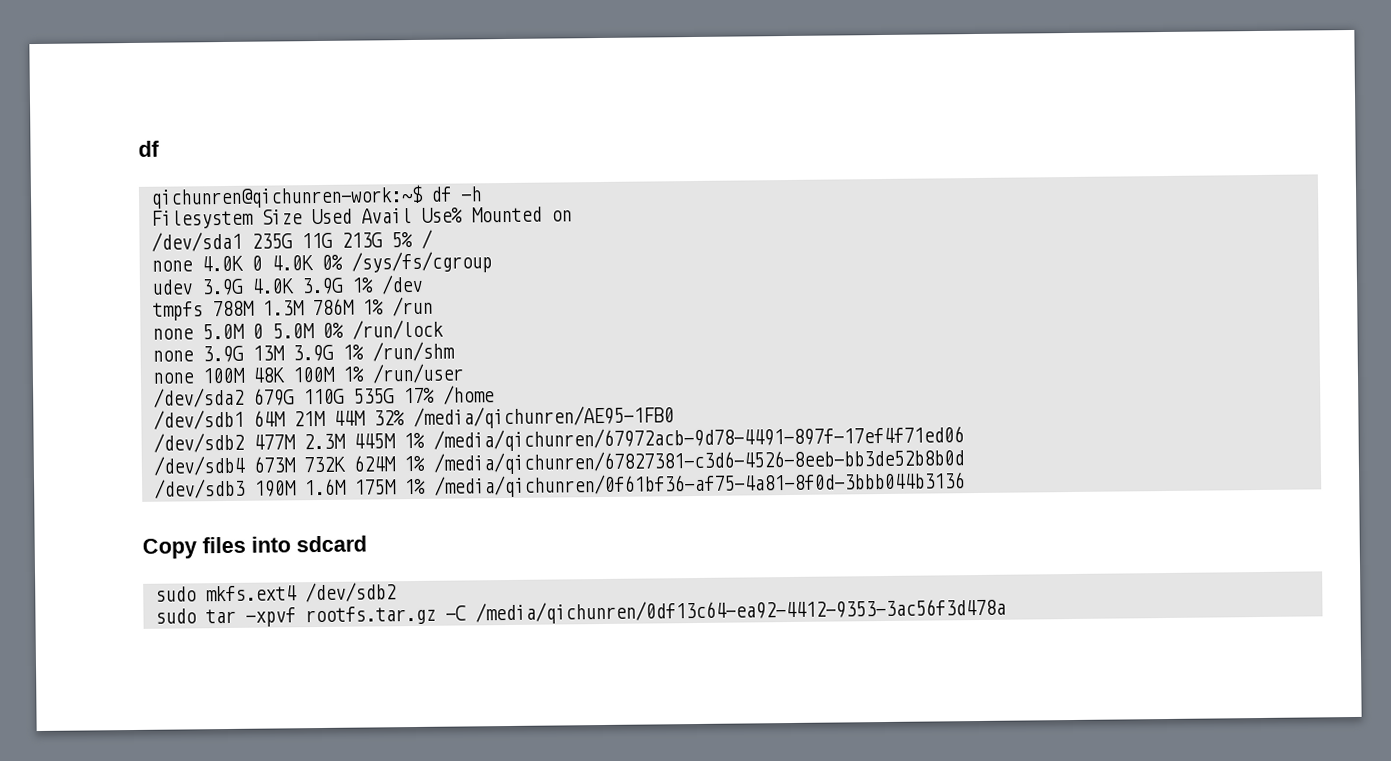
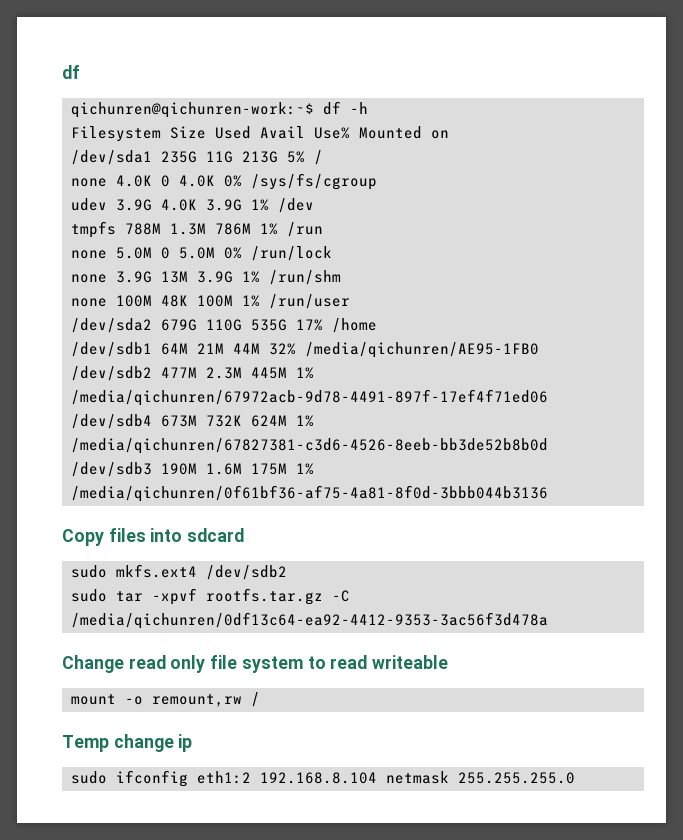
(1007, 611) none -> [62,655,449,673] [71,692,260,707] [62,734,193,752] [71,770,575,787] // Change read only file system to read writeable // mount -o remount,rw / // Temp change ip // sudo ifconfig eth1:2 192.168.8.104 netmask 255.255.255.0

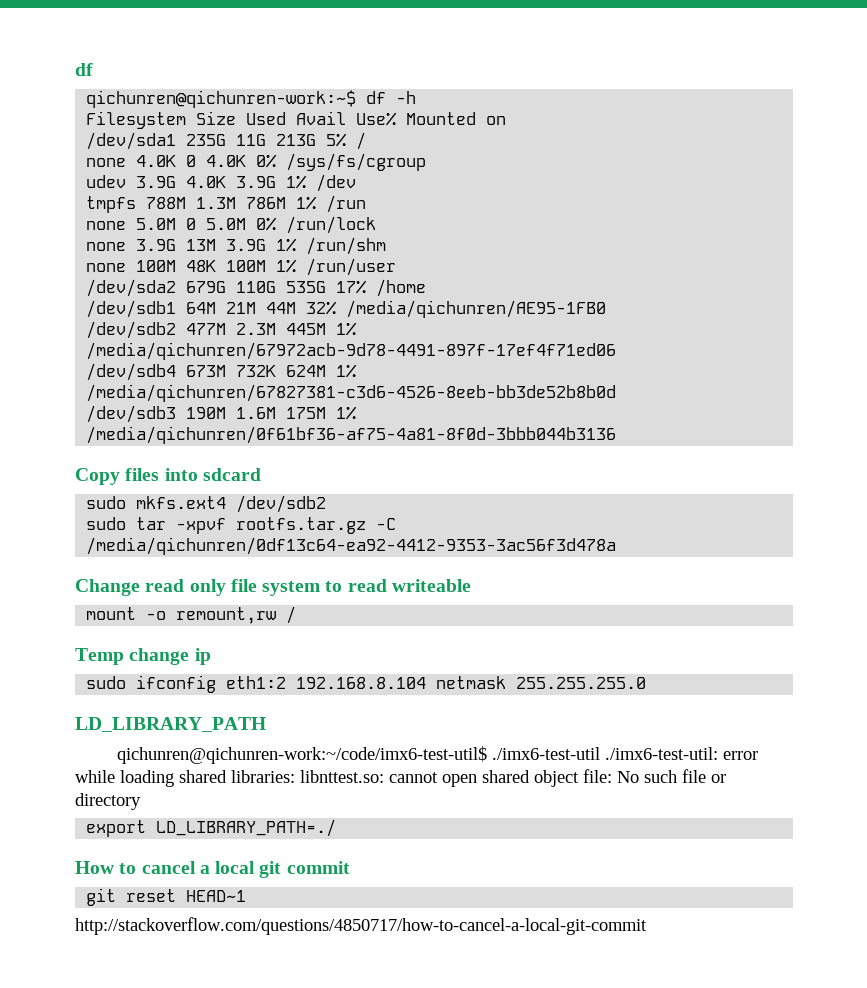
(575, 778) none -> [75,717,266,732] [116,746,758,764] [75,769,726,787] [75,793,141,810] [86,819,337,837] [75,861,350,878] [86,888,247,906] [75,917,647,935] // LD_LIBRARY_PATH // qichunren@qichunren-work:~/code/imx6-test-util$ ./imx6-test-util ./imx6-test-util: error while loading shared libraries: libnttest.so: cannot open shared object file: No such file or directory // export LD_LIBRARY_PATH=./ // How to cancel a local git commit // git reset HEAD~1 // http://stackoverflow.com/questions/4850717/how-to-cancel-a-local-git-commit

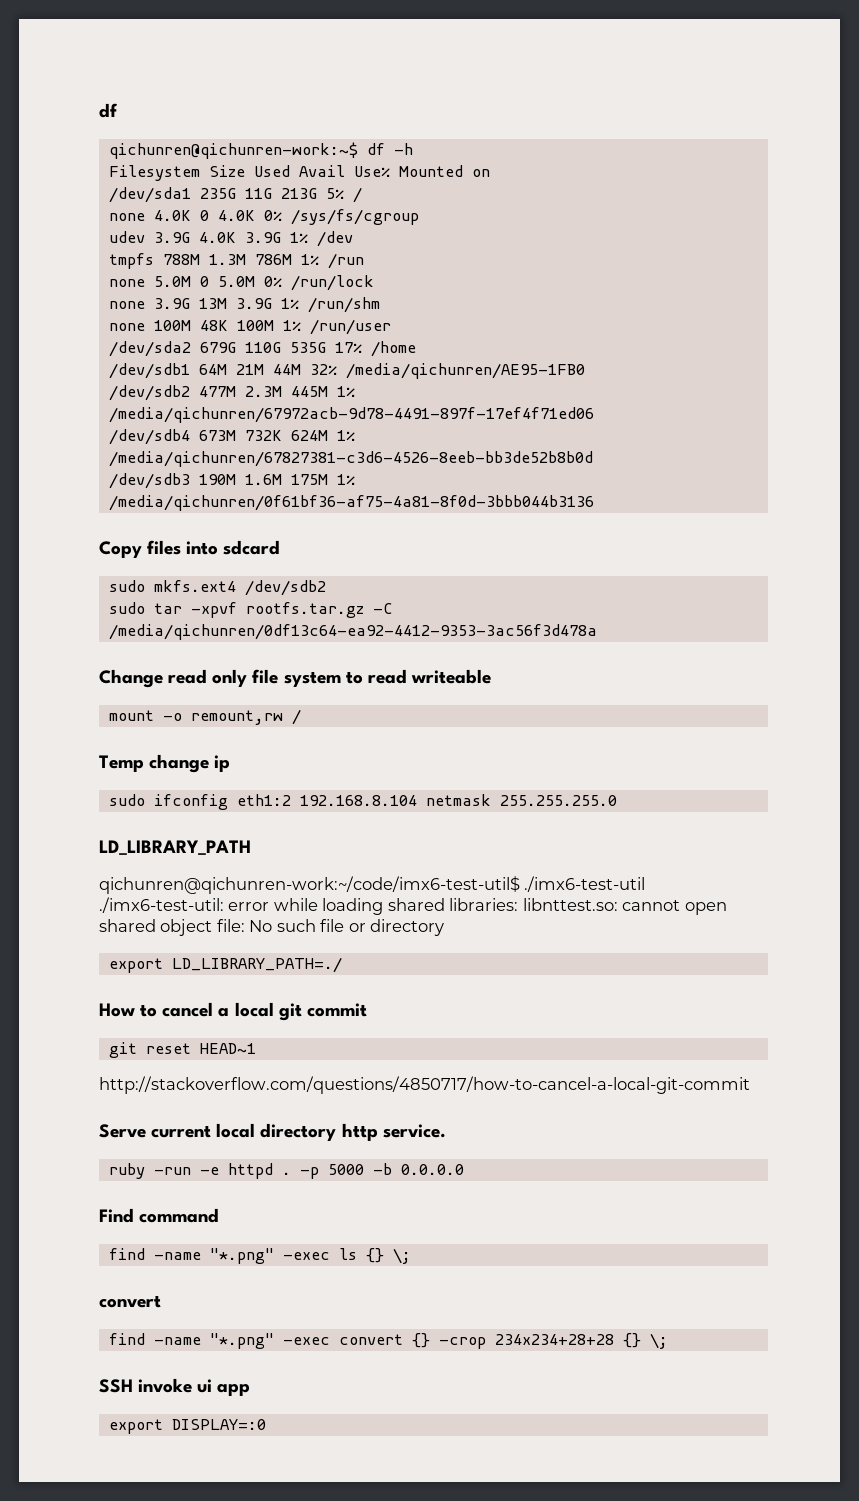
(647, 926) none -> [99,1123,446,1141] [108,1163,464,1179] [99,1208,220,1223] [108,1248,411,1264] [99,1296,161,1308] [108,1333,668,1349] [99,1378,251,1396] [108,1419,266,1434] // Serve current local directory http service. // ruby -run -e httpd . -p 5000 -b 0.0.0.0 // Find command // find -name "*.png" -exec ls {} \; // convert // find -name "*.png" -exec convert {} -crop 234x234+28+28 {} \; // SSH invoke ui app // export DISPLAY=:0

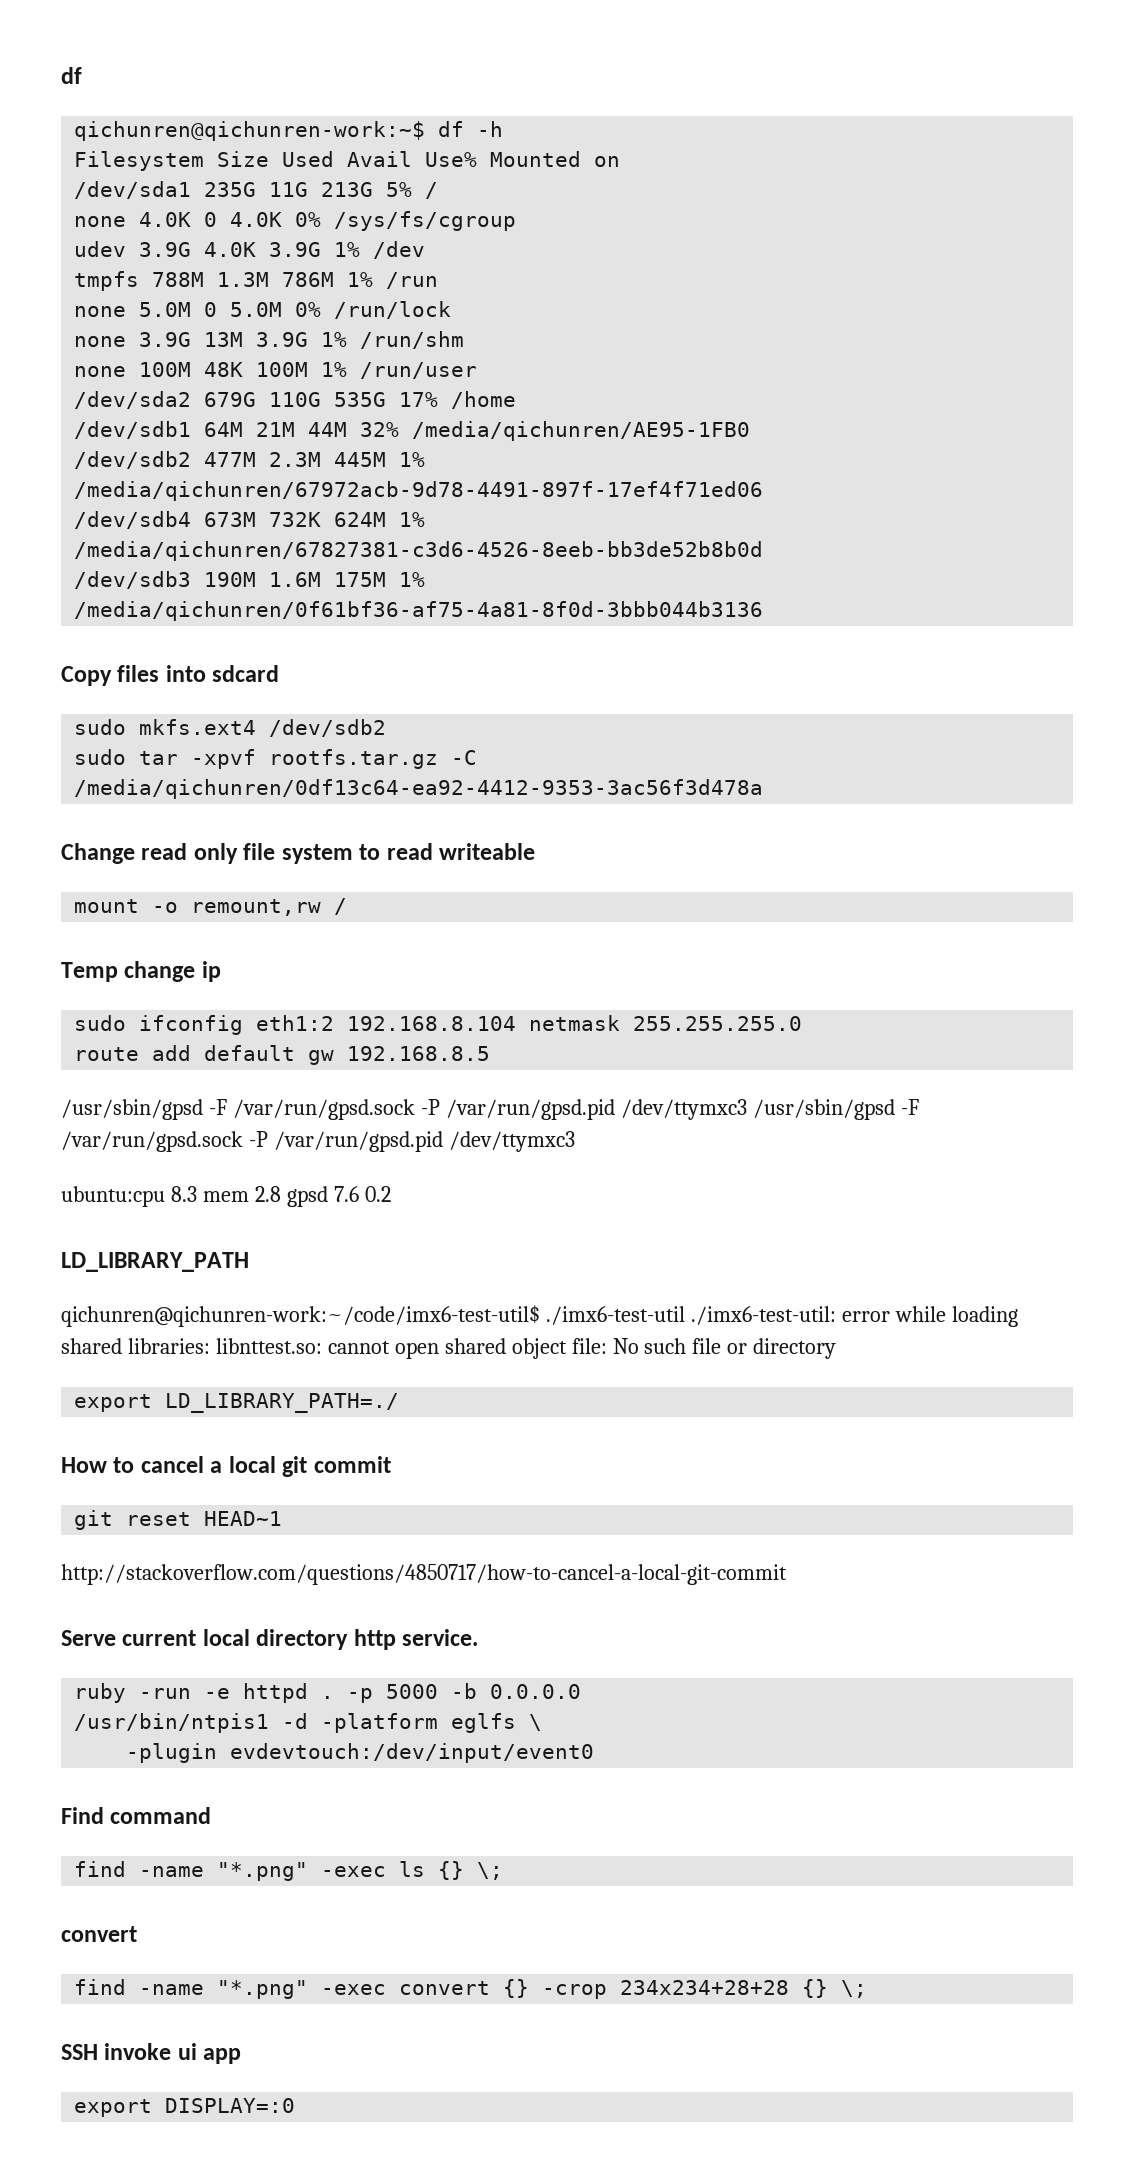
(617, 800) none -> [74,1045,491,1065] [61,1099,919,1120] [61,1131,575,1152] [61,1186,391,1207] // route add default gw 192.168.8.5 // /usr/sbin/gpsd -F /var/run/gpsd.sock -P /var/run/gpsd.pid /dev/ttymxc3 /usr/sbin/gpsd -F /var/run/gpsd.sock -P /var/run/gpsd.pid /dev/ttymxc3 // ubuntu:cpu 8.3 mem 2.8 gpsd 7.6 0.2
(464, 1169) none -> [74,1713,543,1733] [126,1743,595,1763] // /usr/bin/ntpis1 -d -platform eglfs \ // -plugin evdevtouch:/dev/input/event0

